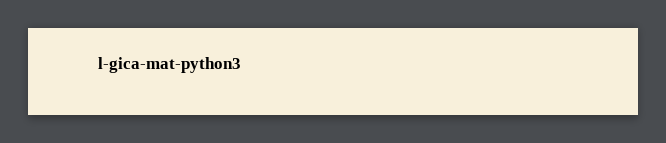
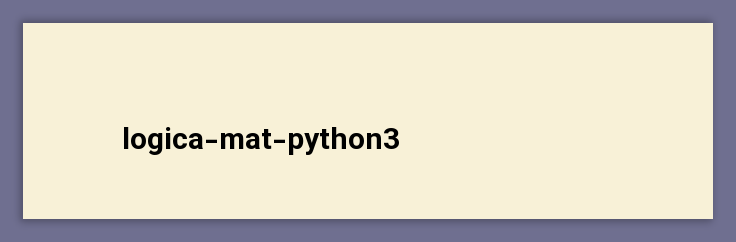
[98,57,241,73] l-gica-mat-python3 -> [122,127,400,155] logica-mat-python3

